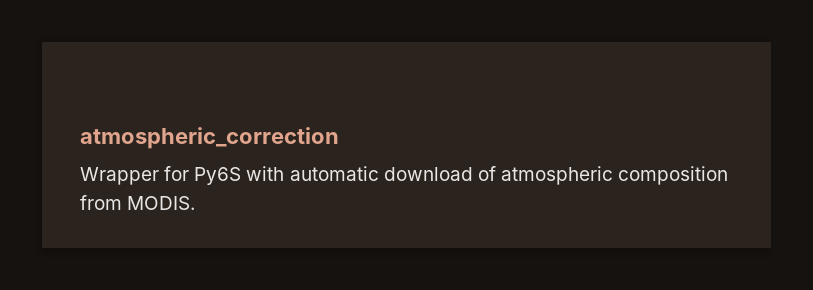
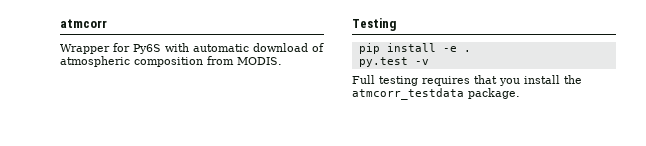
[80,127,339,149] atmospheric_correction -> [60,19,107,28] atmcorr
(196, 203) none -> [352,18,396,31] [358,43,471,54] [358,57,429,67] [352,75,582,86] [352,88,520,100] // Testing // pip install -e . // py.test -v // Full testing requires that you install the atmcorr_testdata package.

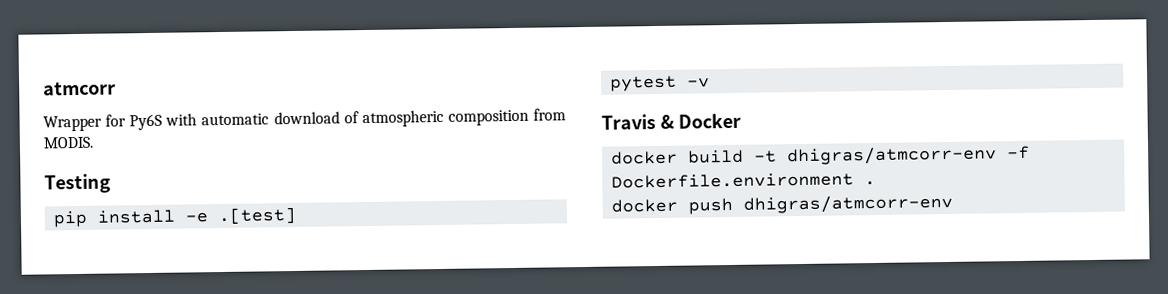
[463,50,471,52] [358,57,429,67] [352,75,582,86] [352,88,520,100] . // py.test -v // Full testing requires that you install the atmcorr_testdata package. -> [218,206,298,225] [610,75,711,92] [601,112,741,130] [611,145,1031,166] [611,172,877,189] [611,193,954,215] .[test] // pytest -v // Travis & Docker // docker build -t dhigras/atmcorr-env -f Dockerfile.environment . // docker push dhigras/atmcorr-env

